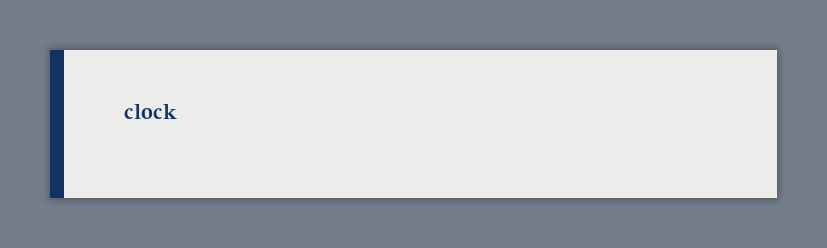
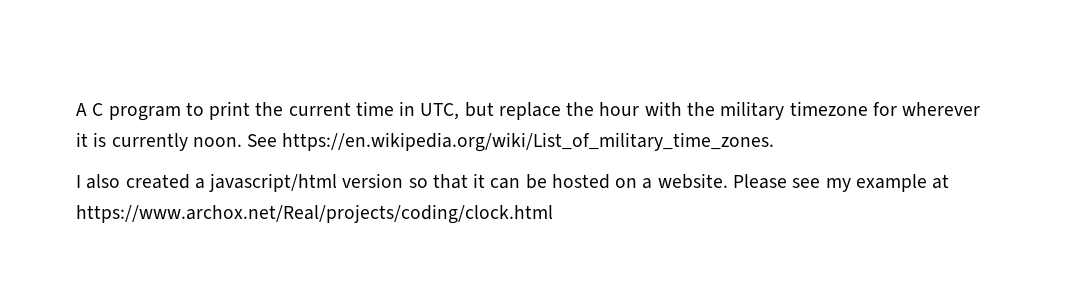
[124,104,177,119] clock -> [76,101,981,121] [76,132,775,152] [76,173,950,192] [76,204,553,224] A C program to print the current time in UTC, but replace the hour with the military timezone for wherever it is currently noon. See https://en.wikipedia.org/wiki/List_of_military_time_zones. // I also created a javascript/html version so that it can be hosted on a website. Please see my example at https://www.archox.net/Real/projects/coding/clock.html

